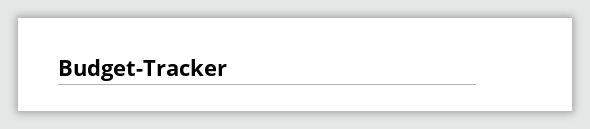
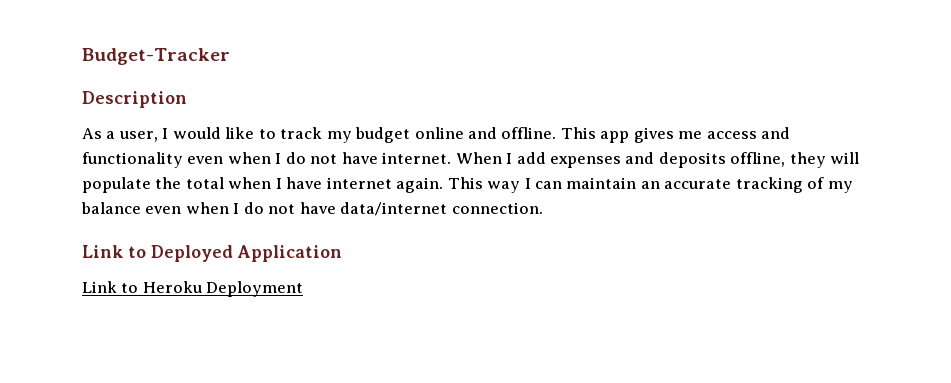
(227, 70) none -> [82,91,187,108] [82,127,791,143] [82,152,860,168] [82,177,853,193] [81,202,543,216] [82,245,342,262] [82,281,304,297] // Description // As a user, I would like to track my budget online and offline. This app gives me access and functionality even when I do not have internet. When I add expenses and deposits offline, they will populate the total when I have internet again. This way I can maintain an accurate tracking of my balance even when I do not have data/internet connection. // Link to Deployed Application // Link to Heroku Deployment

